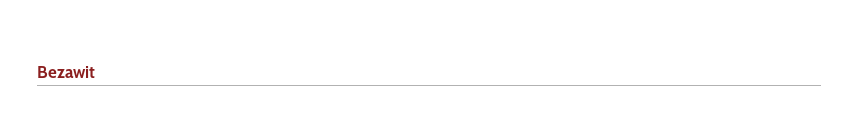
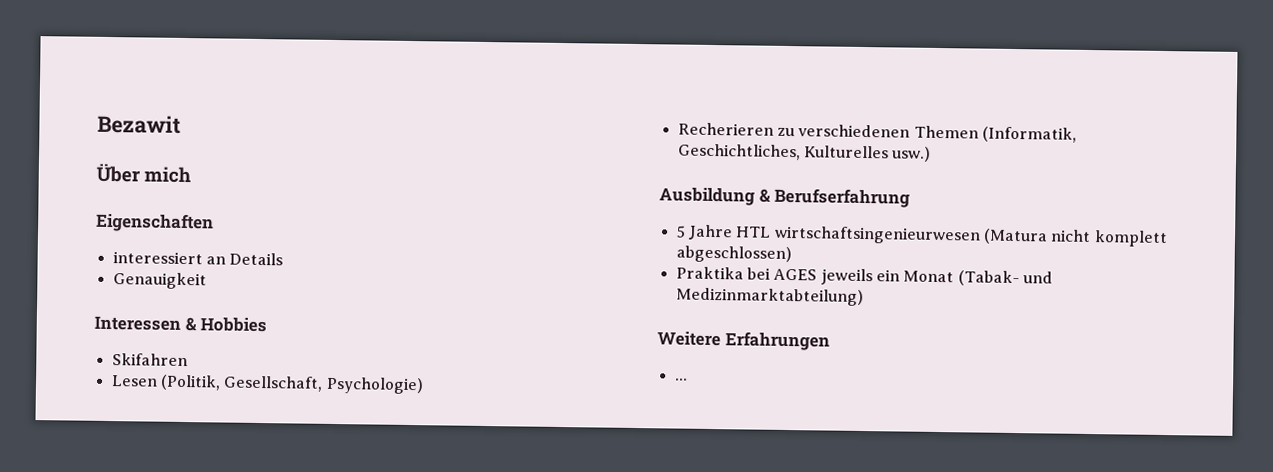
(95, 72) none -> [96,163,192,184] [96,212,214,233] [112,251,284,266] [112,272,207,290] [94,315,268,333] [111,353,188,367] [110,374,424,395] [677,122,1077,143] [677,143,932,162] [659,187,911,208] [675,224,1168,248] [675,245,792,264] [675,266,1053,287] [675,287,864,307] [657,331,830,351] [674,377,688,381] // Über mich // Eigenschaften // interessiert an Details // Genauigkeit // Interessen & Hobbies // Skifahren // Lesen (Politik, Gesellschaft, Psychologie) // Recherieren zu verschiedenen Themen (Informatik, Geschichtliches, Kulturelles usw.) // Ausbildung & Berufserfahrung // 5 Jahre HTL wirtschaftsingenieurwesen (Matura nicht komplett abgeschlossen) // Praktika bei AGES jeweils ein Monat (Tabak- und Medizinmarktabteilung) // Weitere Erfahrungen // ...

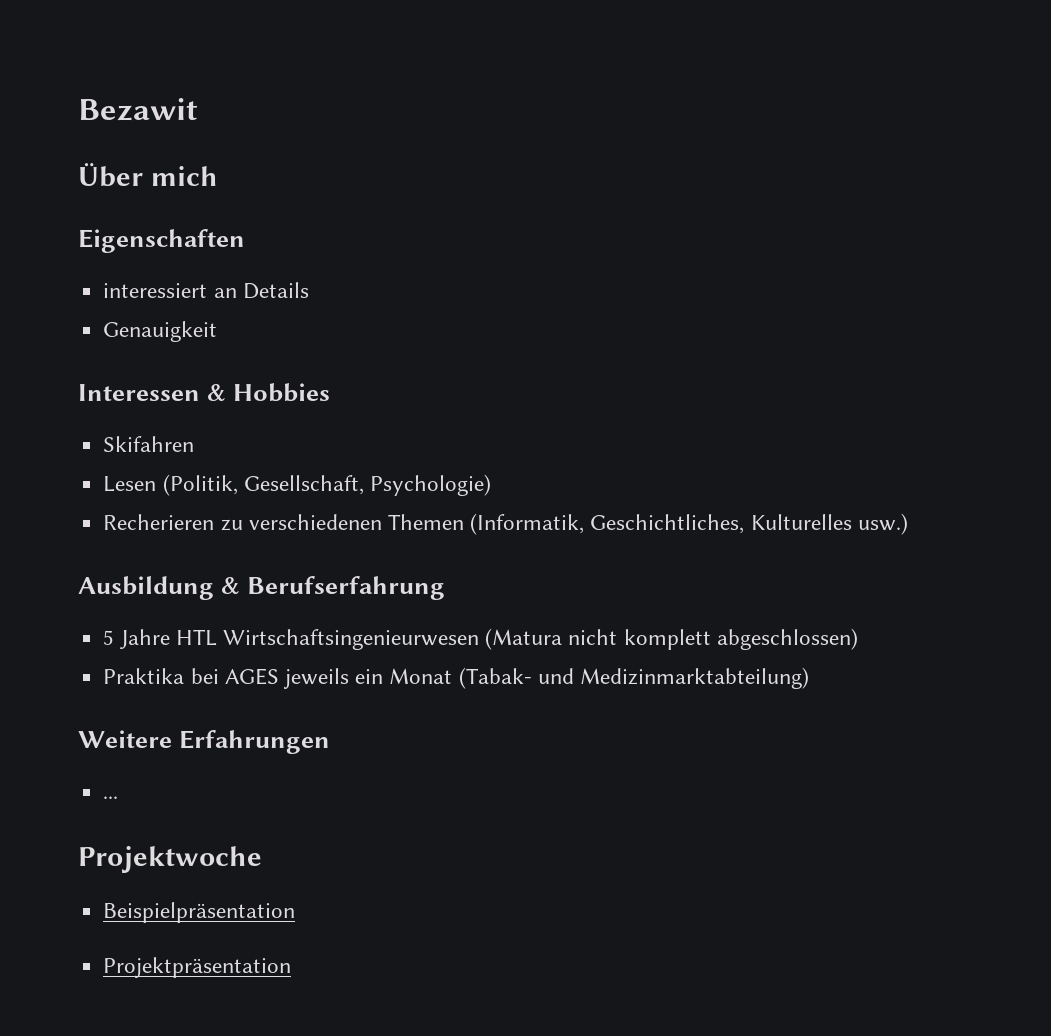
[773,225,981,245] wirtschaftsingenieurwesen -> [222,629,479,650] Wirtschaftsingenieurwesen
(688, 379) none -> [78,846,262,873] [103,902,296,923] [103,957,292,978] // Projektwoche // Beispielpräsentation // Projektpräsentation

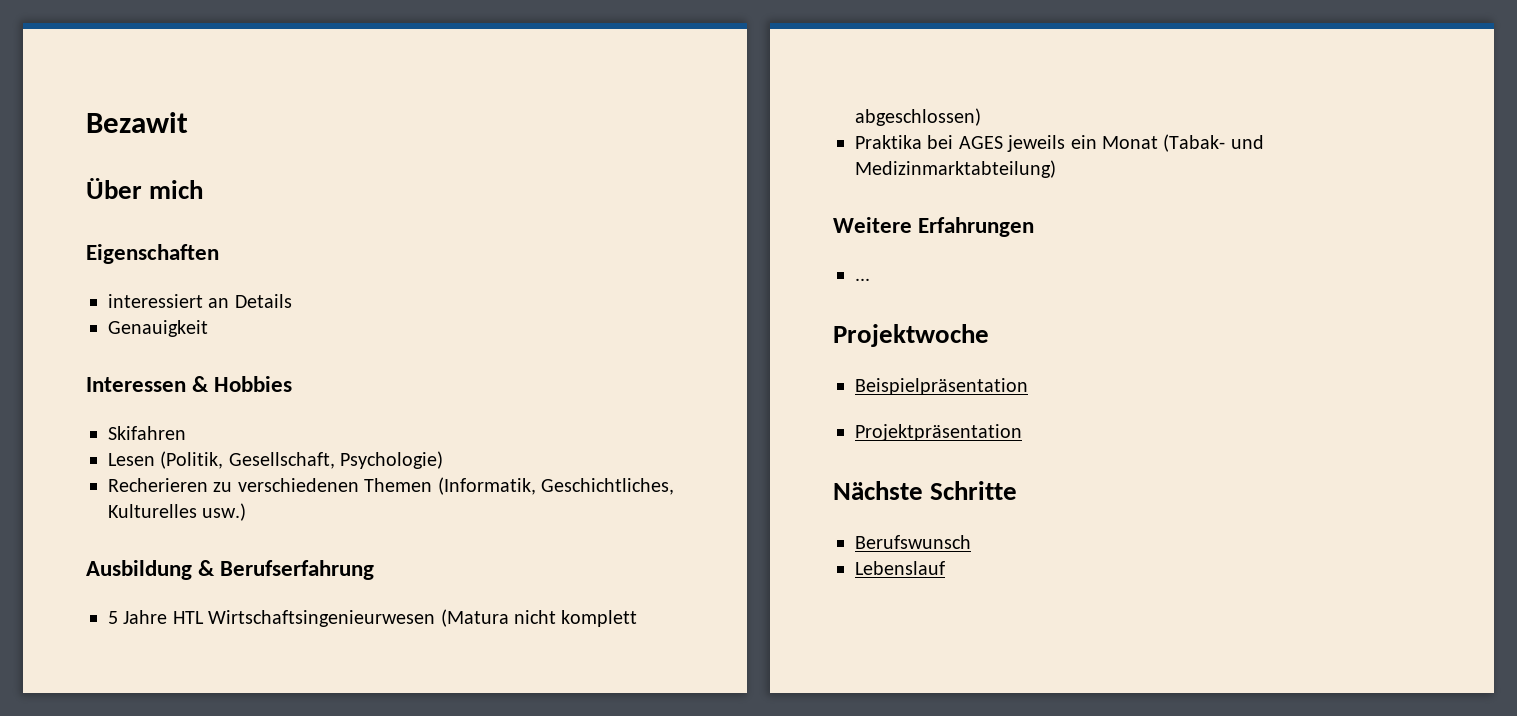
(292, 967) none -> [833,481,1018,500] [855,535,971,549] [855,561,945,575] // Nächste Schritte // Berufswunsch // Lebenslauf

